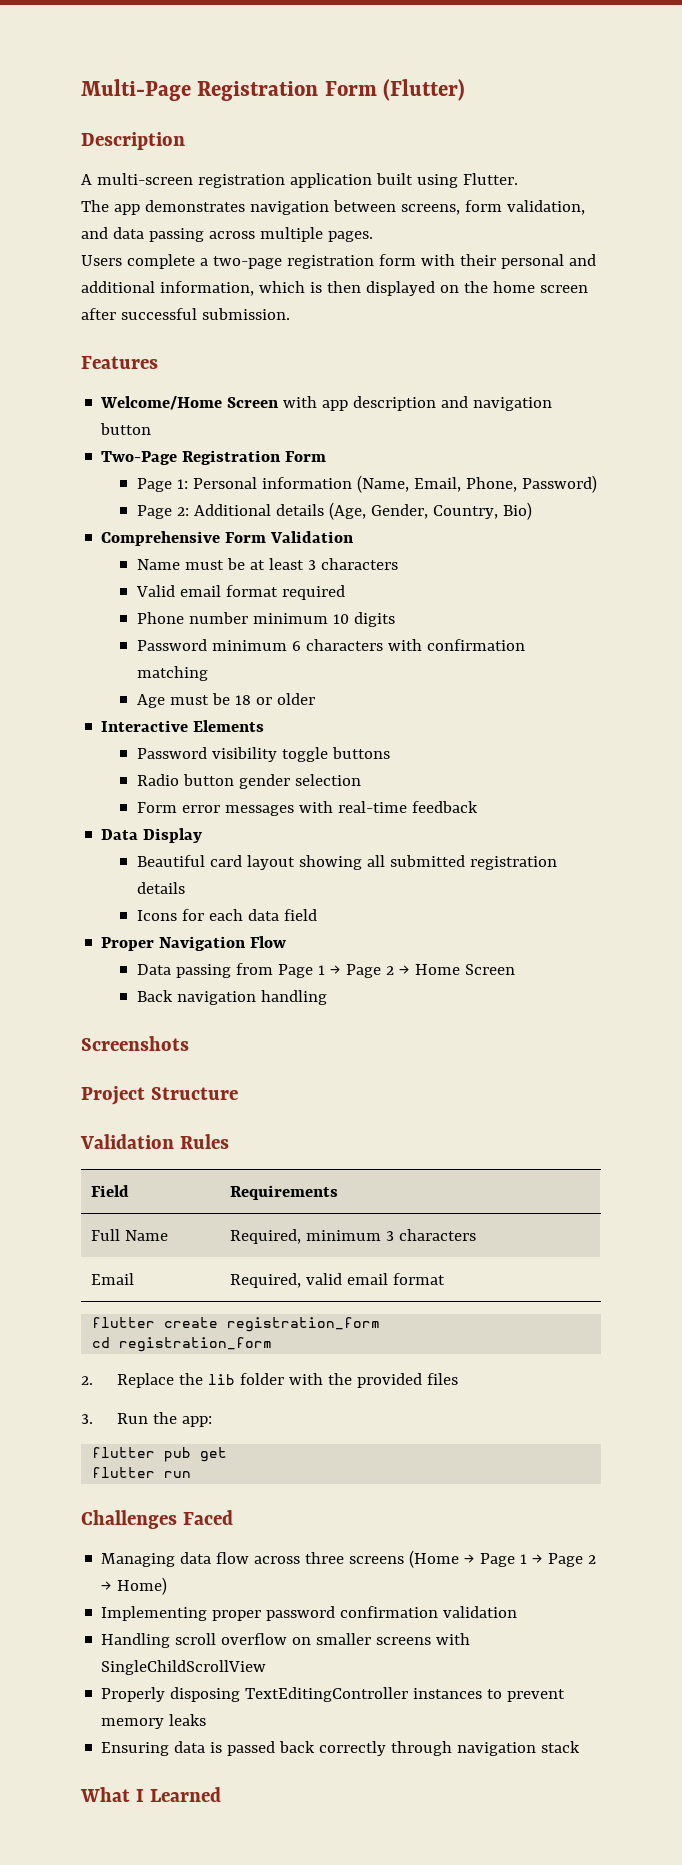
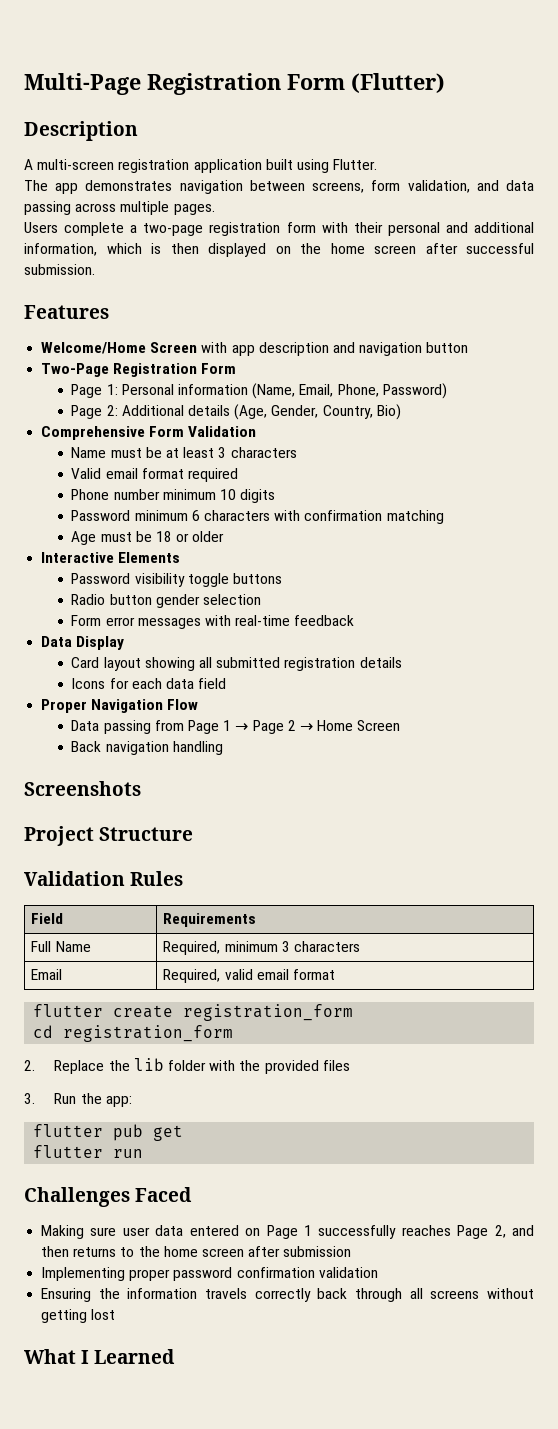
[137,855,243,867] Beautiful card -> [71,657,100,668] Card
[101,1550,597,1568] [101,1577,168,1595] Managing data flow across three screens (Home → Page 1 → Page 2 → Home) -> [41,1225,535,1239] [41,1246,352,1257] Making sure user data entered on Page 1 successfully reaches Page 2, and then returns to the home screen after submission
[101,1633,471,1648] [101,1660,267,1675] [101,1687,566,1702] [101,1714,207,1729] [101,1741,581,1756] Handling scroll overflow on smaller screens with SingleChildScrollView // Properly disposing TextEditingController instances to prevent memory leaks // Ensuring data is passed back correctly through navigation stack -> [41,1288,534,1302] [41,1309,116,1323] Ensuring the information travels correctly back through all screens without getting lost

